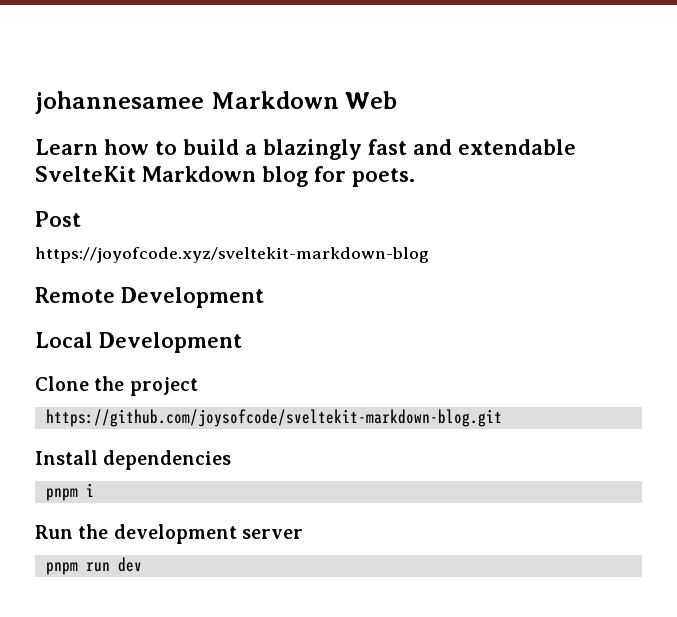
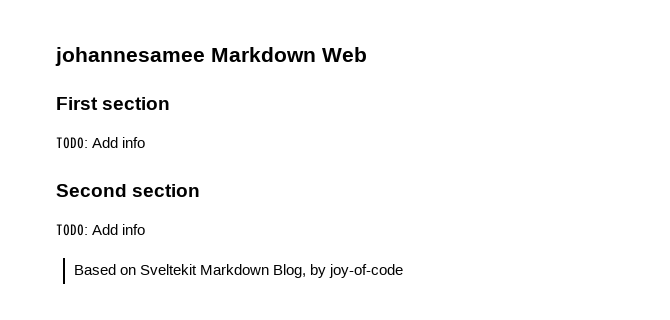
[35,139,576,160] [35,166,415,187] [35,211,81,227] [35,247,429,263] [35,287,264,308] [35,332,242,353] [35,376,198,396] [45,409,502,427] [35,450,232,470] [45,483,94,501] [35,524,303,544] [45,557,142,575] Learn how to build a blazingly fast and extendable SvelteKit Markdown blog for poets. // Post // https://joyofcode.xyz/sveltekit-markdown-blog // Remote Development // Local Development // Clone the project // https://github.com/joysofcode/sveltekit-markdown-blog.git // Install dependencies // pnpm i // Run the development server // pnpm run dev -> [56,97,171,110] [56,137,146,149] [56,184,201,197] [56,224,146,236] [73,264,403,278] First section // TODO: Add info // Second section // TODO: Add info // Based on Sveltekit Markdown Blog, by joy-of-code

